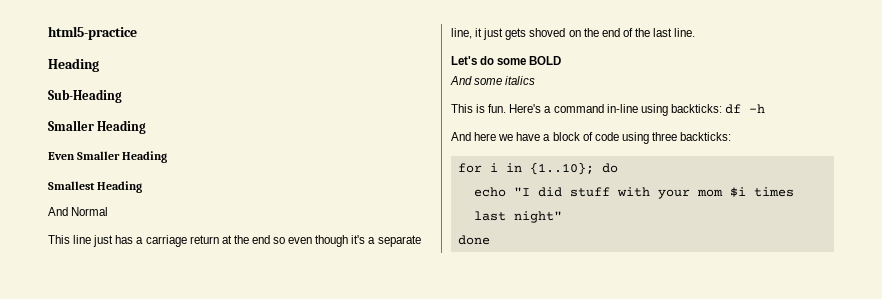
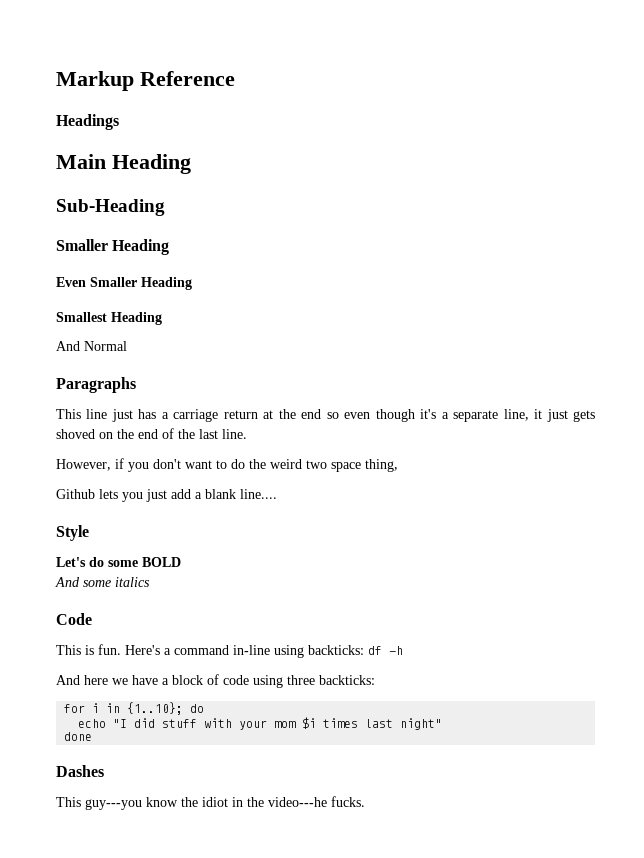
[48,26,137,40] html5-practice // -> [56,71,235,91] [56,114,119,130] [56,154,106,169] Markup Reference // Headings // Main
(109, 211) none -> [56,377,136,393] // Paragraphs
(696, 32) none -> [56,458,398,472] [56,489,277,502] [56,525,89,541] // However, if you don't want to do the weird two space thing, // Github lets you just add a blank line.... // Style
(536, 80) none -> [56,613,92,625] // Code
(490, 240) none -> [56,765,104,777] [56,796,365,810] // Dashes // This guy---you know the idiot in the video---he fucks.

